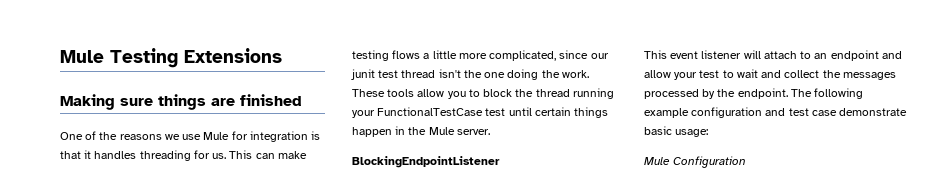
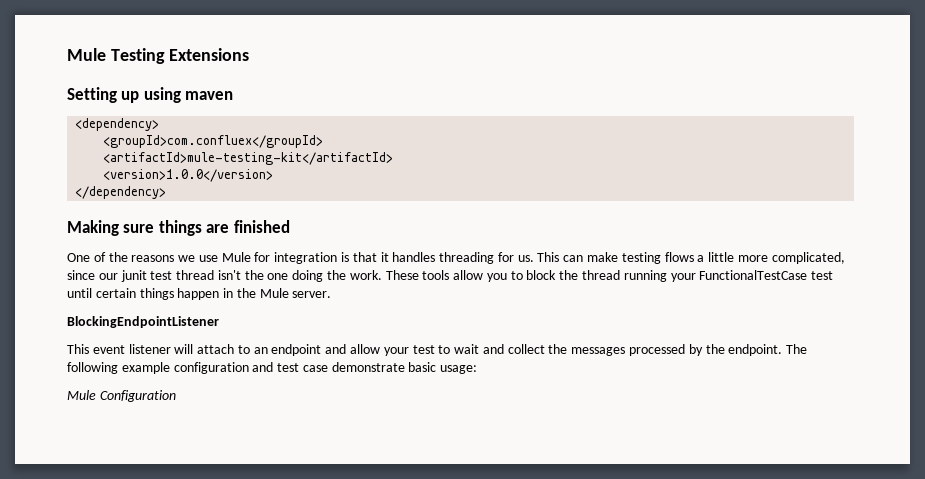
(282, 55) none -> [67,87,234,103] [75,118,160,131] [103,135,324,148] [103,152,394,165] [103,169,274,182] [75,186,167,199] // Setting up using maven // <dependency> // <groupId>com.confluex</groupId> // <artifactId>mule-testing-kit</artifactId> // <version>1.0.0</version> // </dependency>

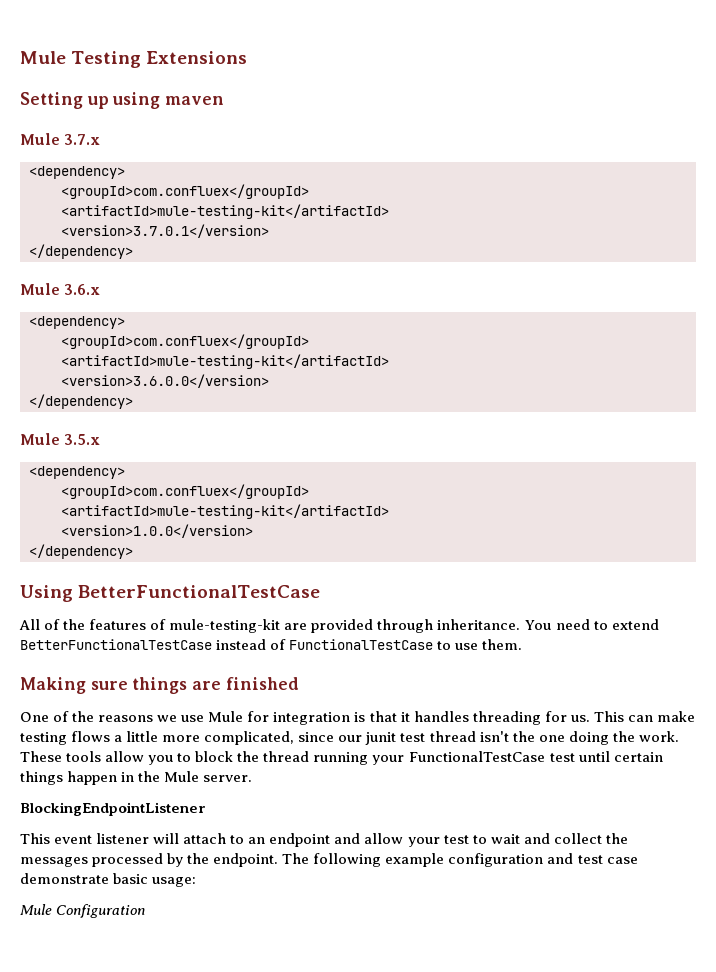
(234, 95) none -> [20,133,101,145] [29,166,125,179] [61,184,309,199] [61,204,389,219] [61,224,269,238] [29,244,133,259] [20,283,101,295] [29,316,125,329] [61,334,309,349] [61,354,389,369] [61,374,269,388] [29,394,133,409] [20,433,101,445] // Mule 3.7.x // <dependency> // <groupId>com.confluex</groupId> // <artifactId>mule-testing-kit</artifactId> // <version>3.7.0.1</version> // </dependency> // Mule 3.6.x // <dependency> // <groupId>com.confluex</groupId> // <artifactId>mule-testing-kit</artifactId> // <version>3.6.0.0</version> // </dependency> // Mule 3.5.x
(167, 192) none -> [20,585,321,602] [19,619,659,633] [20,639,523,650] // Using BetterFunctionalTestCase // All of the features of mule-testing-kit are provided through inheritance. You need to extend BetterFunctionalTestCase instead of FunctionalTestCase to use them.

